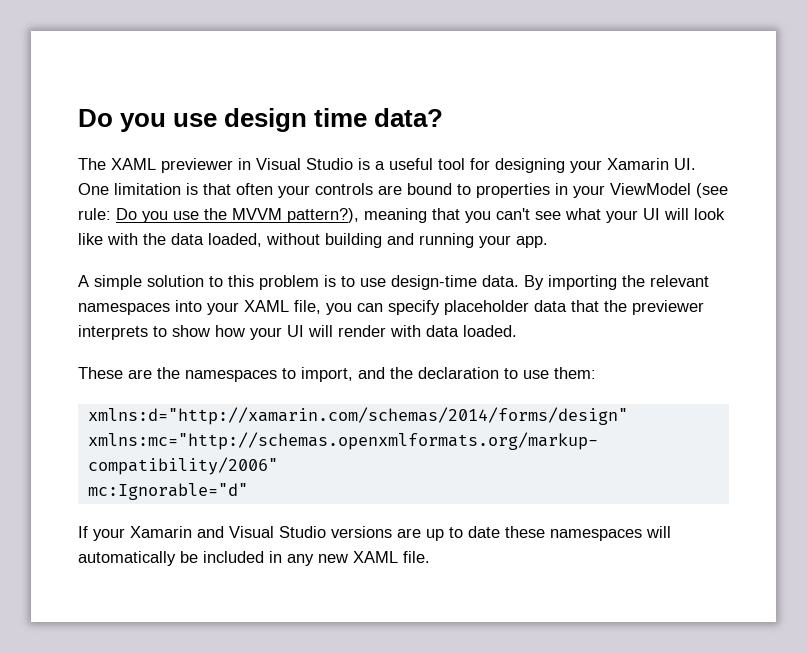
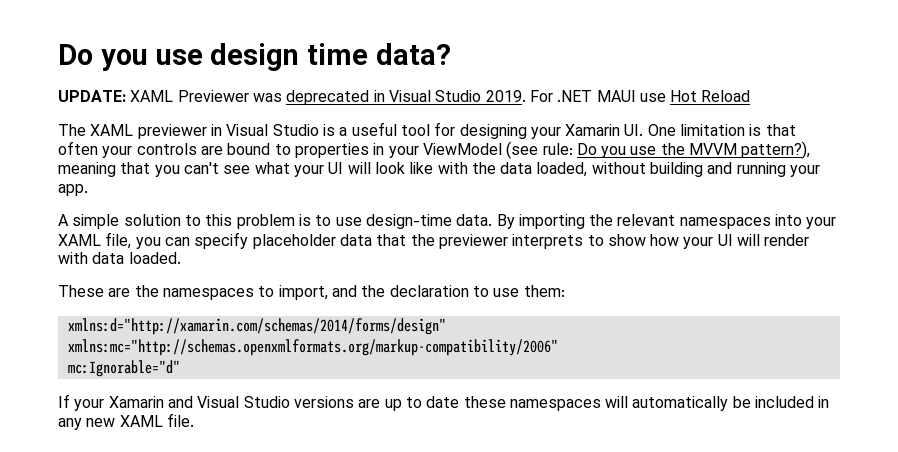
(444, 117) none -> [58,90,751,105] // UPDATE: XAML Previewer was deprecated in Visual Studio 2019. For .NET MAUI use Hot Reload

